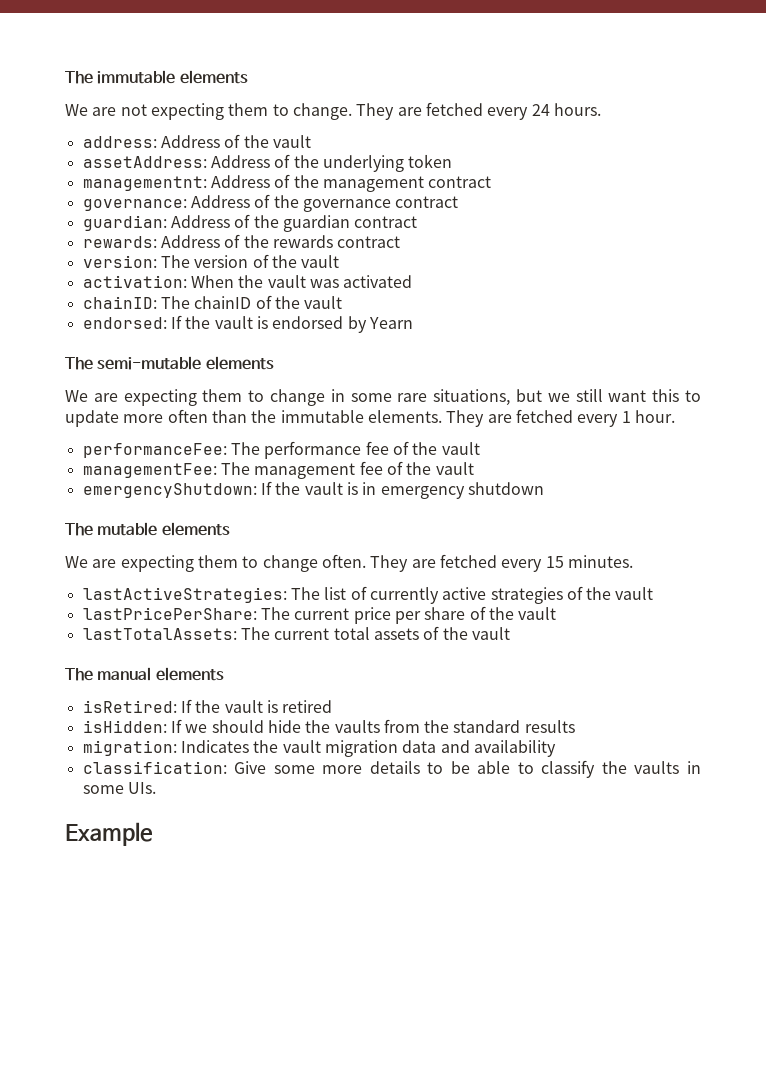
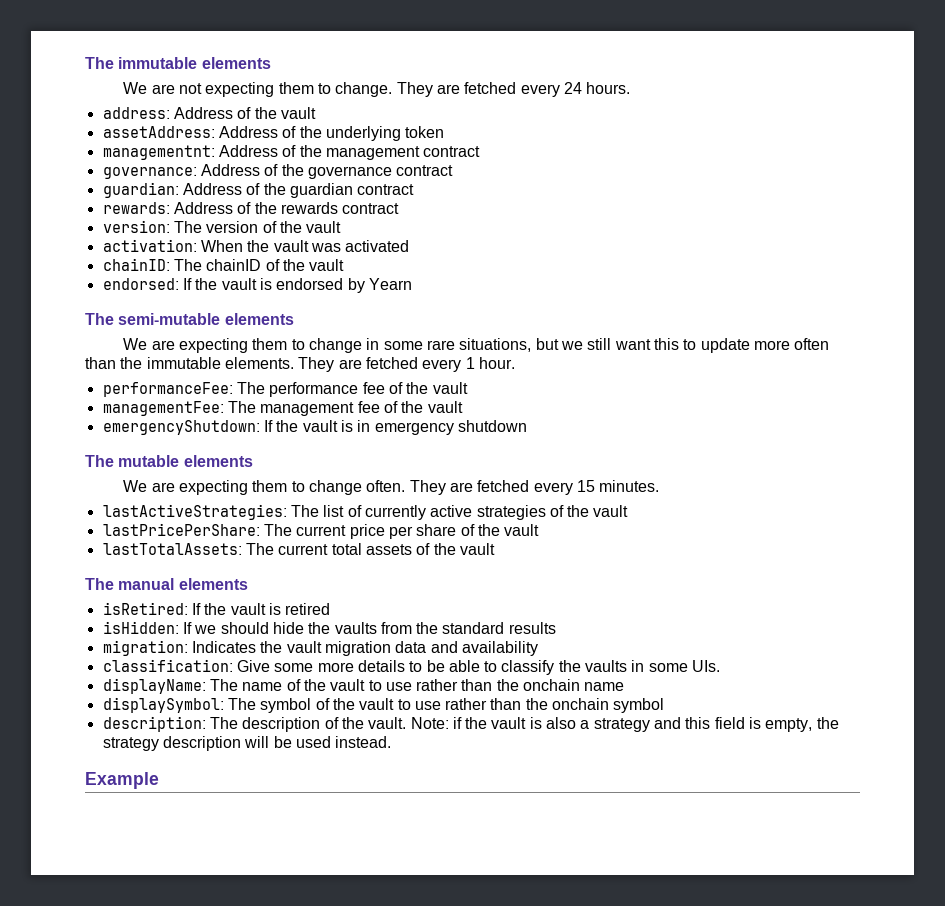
(156, 788) none -> [102,678,625,694] [102,697,665,713] [102,716,839,732] [102,736,392,751] // displayName: The name of the vault to use rather than the onchain name // displaySymbol: The symbol of the vault to use rather than the onchain symbol // description: The description of the vault. Note: if the vault is also a strategy and this field is empty, the strategy description will be used instead.

